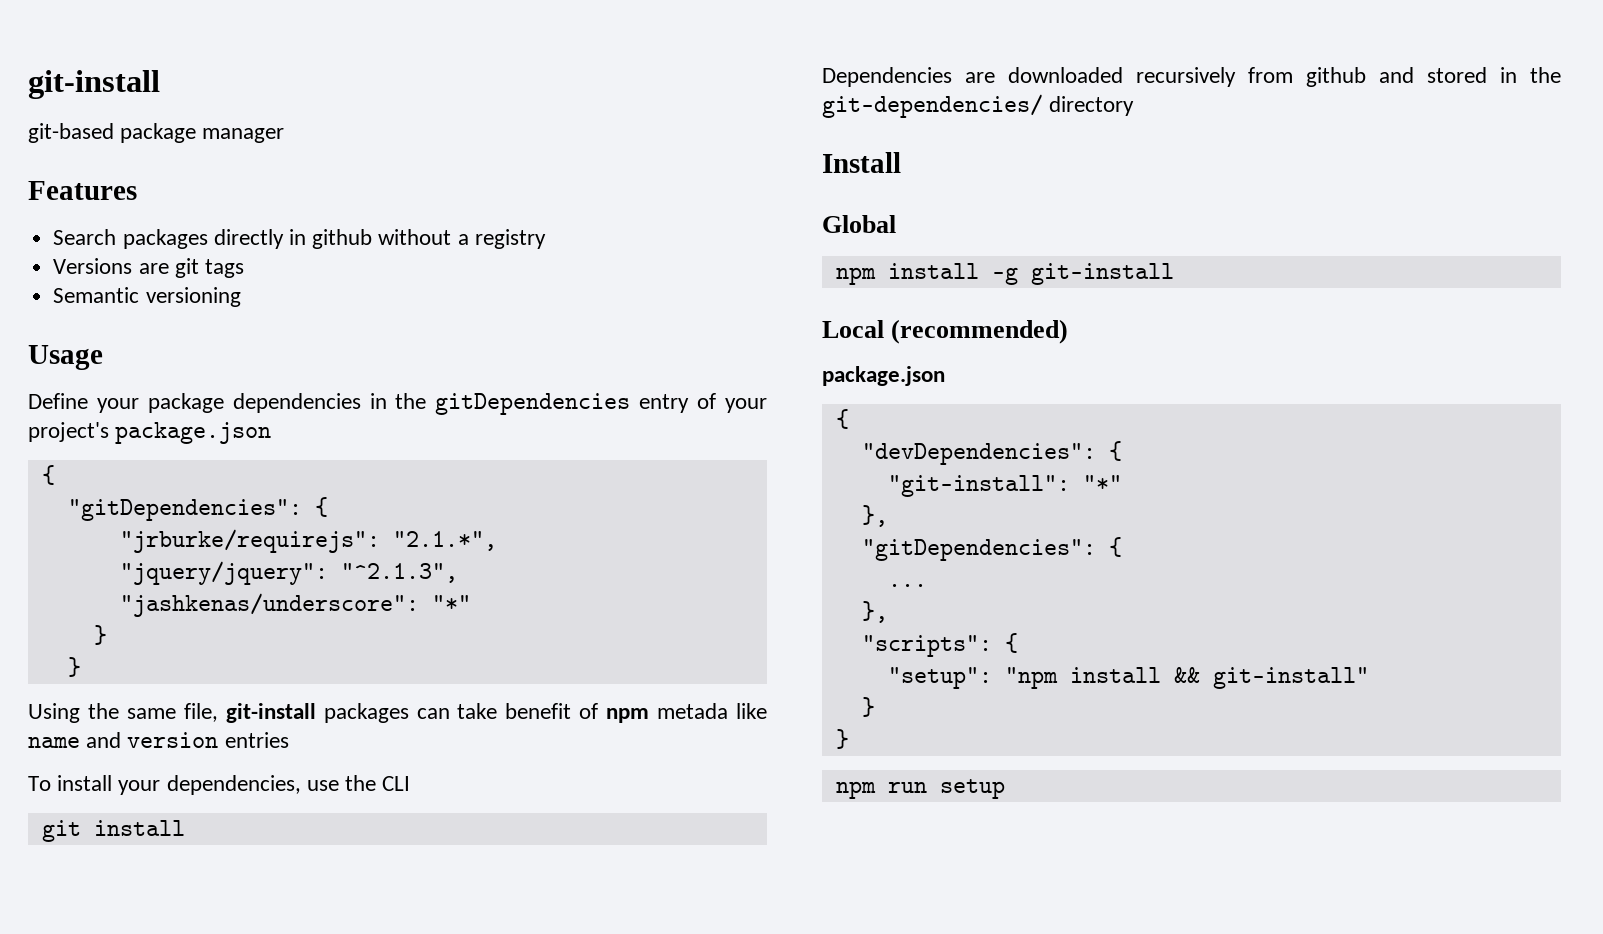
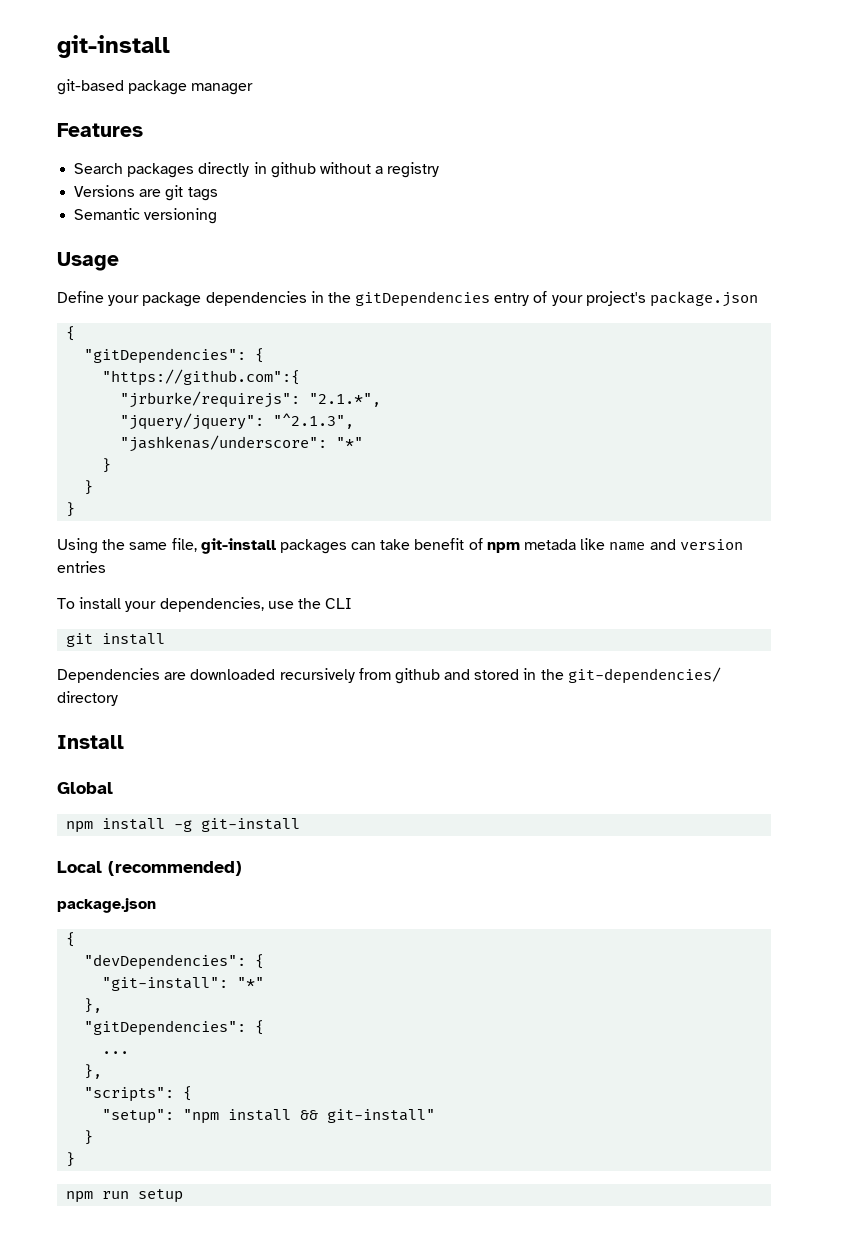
(328, 507) none -> [102,369,301,386] // "https://github.com":{
(81, 667) none -> [66,502,76,517] // }

